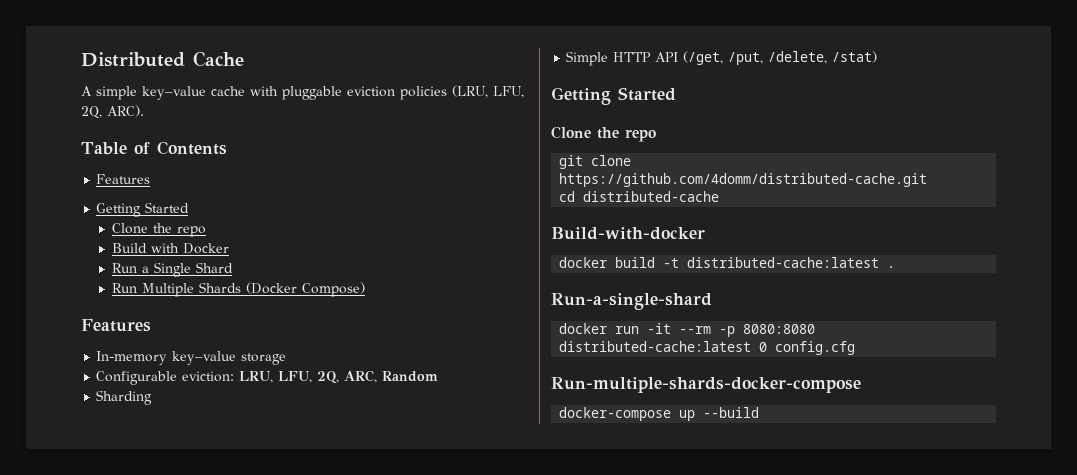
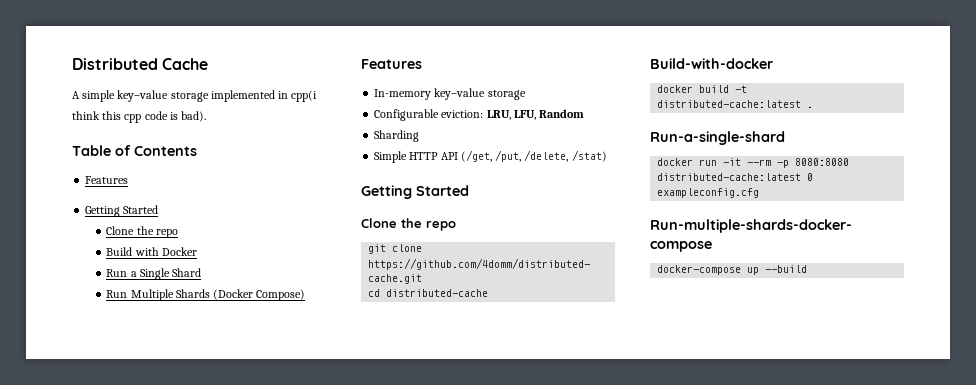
[211,85,524,100] [81,105,144,119] cache with pluggable eviction policies (LRU, LFU, 2Q, ARC). -> [170,90,318,102] [72,111,207,123] storage implemented in cpp(i think this cpp code is bad).
[317,370,378,384] 2Q, ARC, -> (536, 115) none
[775,341,856,355] config.cfg -> [657,188,760,198] exampleconfig.cfg

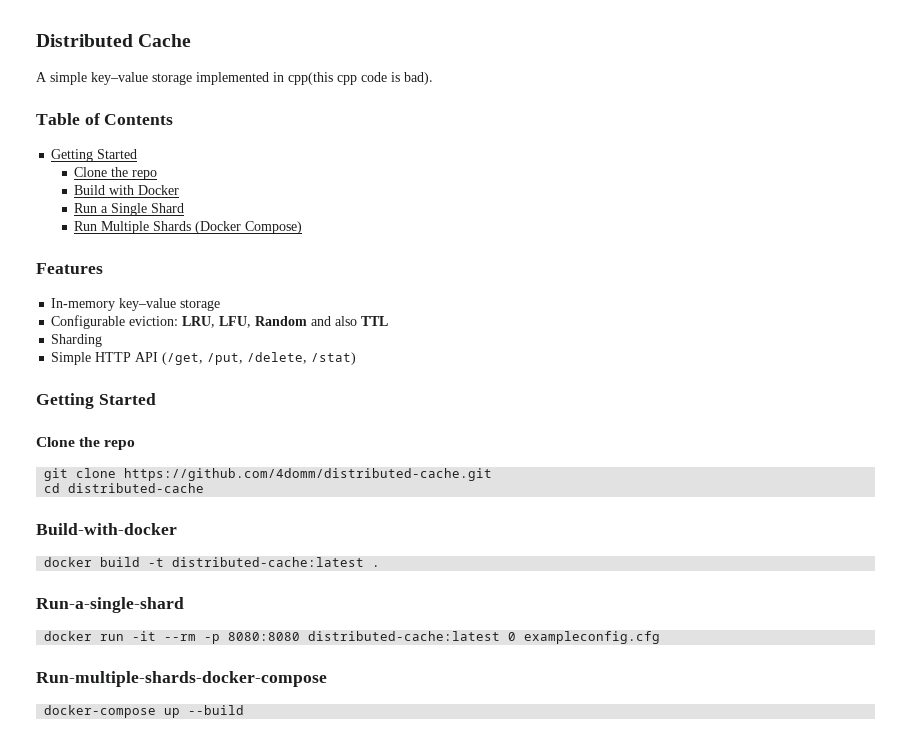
[291,90,318,102] [72,111,122,120] cpp(i think this -> [288,72,333,85] cpp(this
[85,176,129,184] // Features -> (174, 119) none
(585, 113) none -> [311,316,389,326] and also TTL

